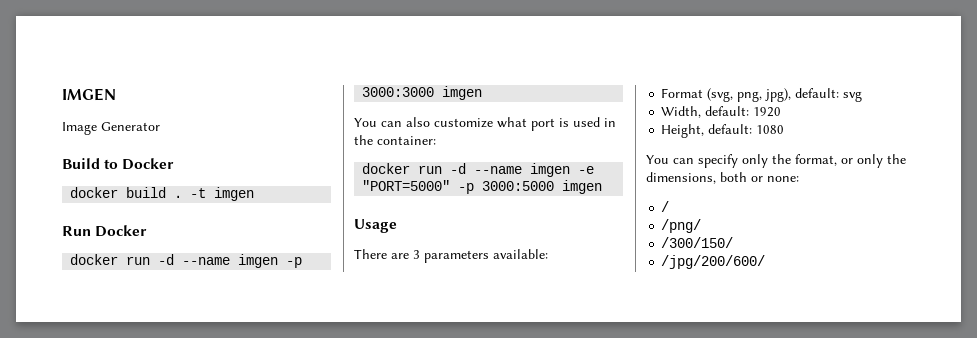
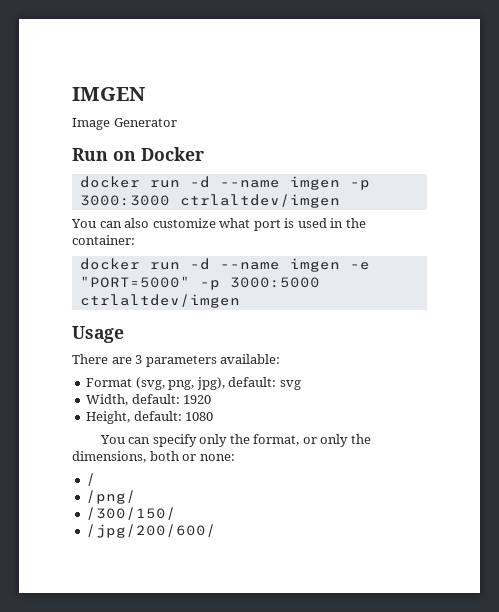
[62,158,175,170] [70,187,255,201] // Build to Docker // docker build . -t imgen -> (177, 122) none
(91, 231) none -> [113,151,136,161] on
[442,86,483,100] imgen -> [179,194,340,208] ctrlaltdev/imgen
[562,180,603,194] imgen -> [79,294,240,308] ctrlaltdev/imgen

